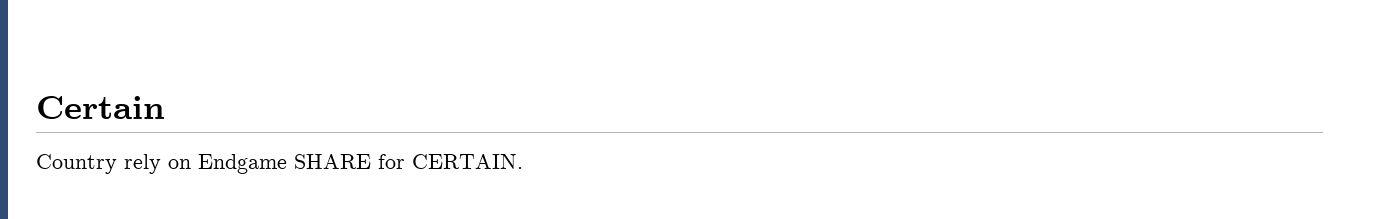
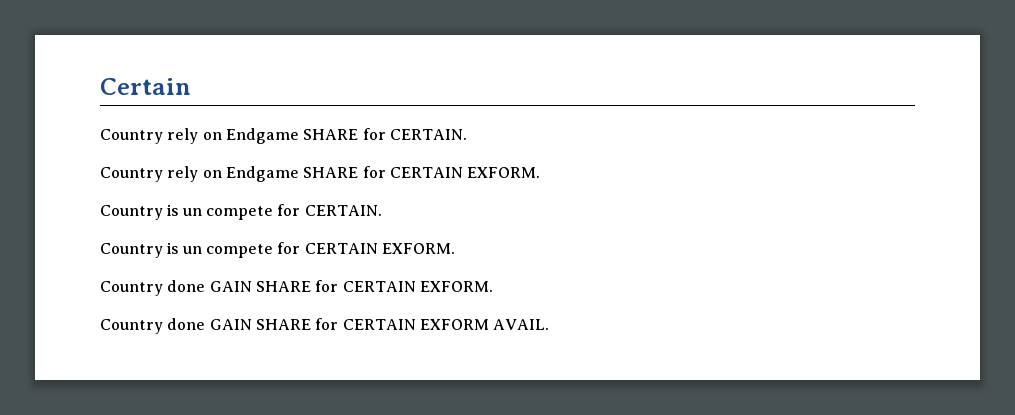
(523, 161) none -> [100,166,541,182] [100,204,382,220] [100,242,455,258] [100,280,493,296] [100,318,550,334] // Country rely on Endgame SHARE for CERTAIN EXFORM. // Country is un compete for CERTAIN. // Country is un compete for CERTAIN EXFORM. // Country done GAIN SHARE for CERTAIN EXFORM. // Country done GAIN SHARE for CERTAIN EXFORM AVAIL.

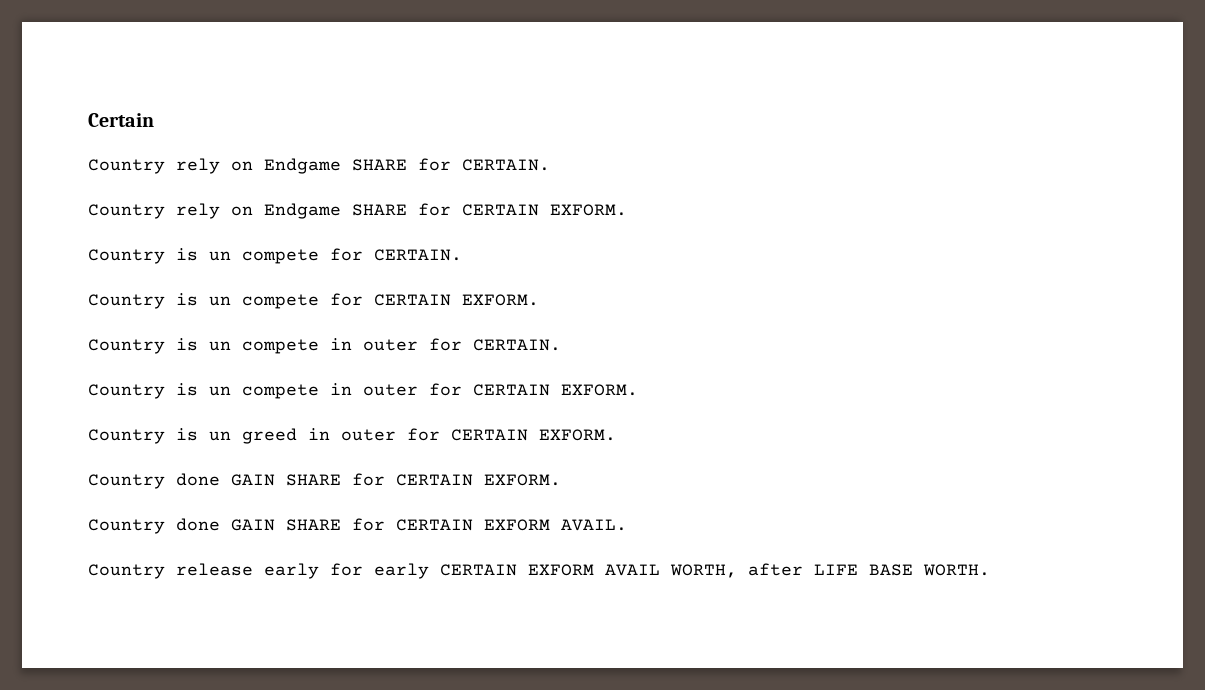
(455, 248) none -> [88,338,561,354] [88,383,638,399] [88,428,616,444] // Country is un compete in outer for CERTAIN. // Country is un compete in outer for CERTAIN EXFORM. // Country is un greed in outer for CERTAIN EXFORM.
(550, 324) none -> [88,563,990,579] // Country release early for early CERTAIN EXFORM AVAIL WORTH, after LIFE BASE WORTH.

